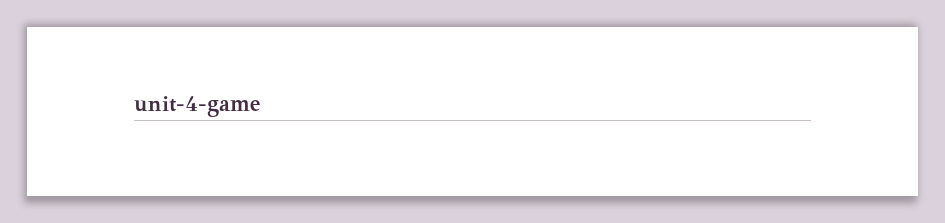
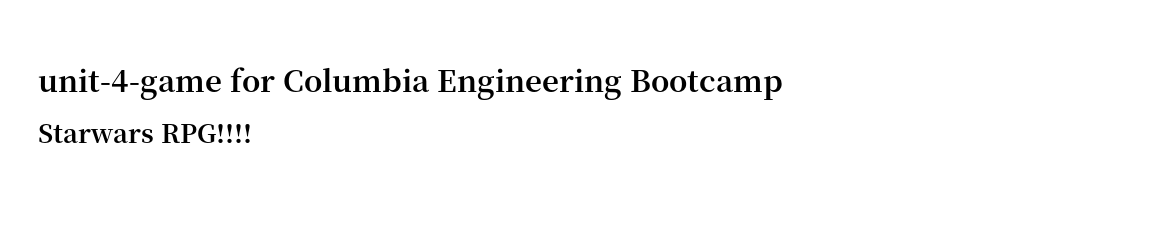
(261, 106) none -> [229,67,783,100] [38,124,252,143] for Columbia Engineering Bootcamp // Starwars RPG!!!!

